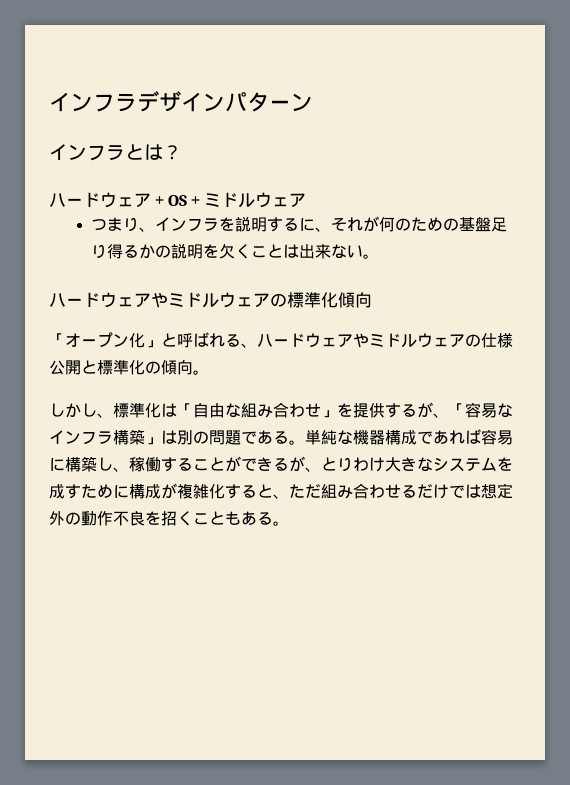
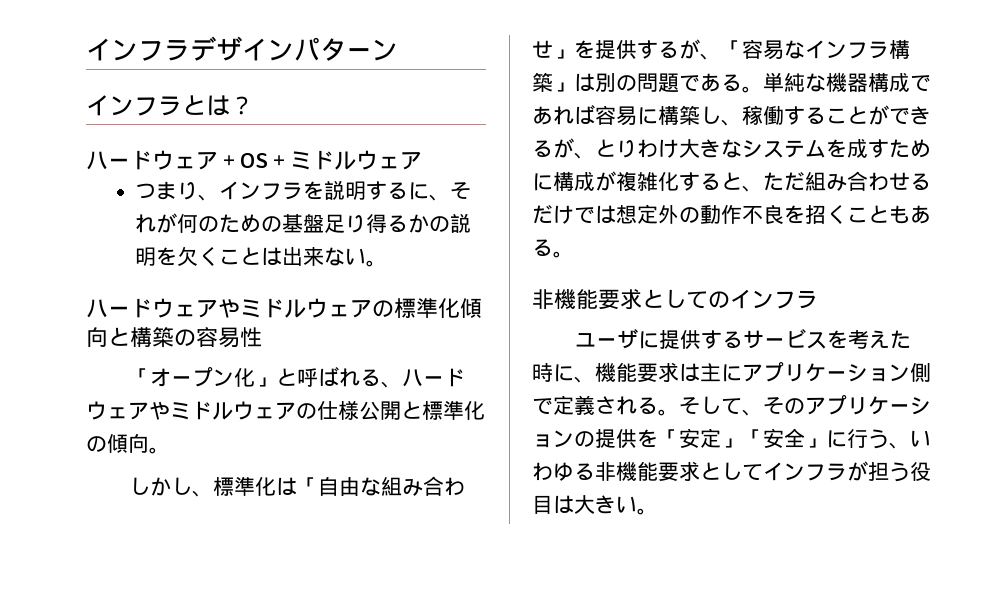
(372, 300) none -> [108,327,262,348] と構築の容易性
(289, 523) none -> [532,289,818,310] [575,329,912,349] [532,362,931,383] [532,395,931,416] [532,428,931,449] [532,461,931,482] [532,495,658,515] // 非機能要求としてのインフラ // ユーザに提供するサービスを考えた時に、機能要求は主にアプリケーション側で定義される。そして、そのアプリケーションの提供を「安定」「安全」に行う、いわゆる非機能要求としてインフラが担う役目は大きい。

